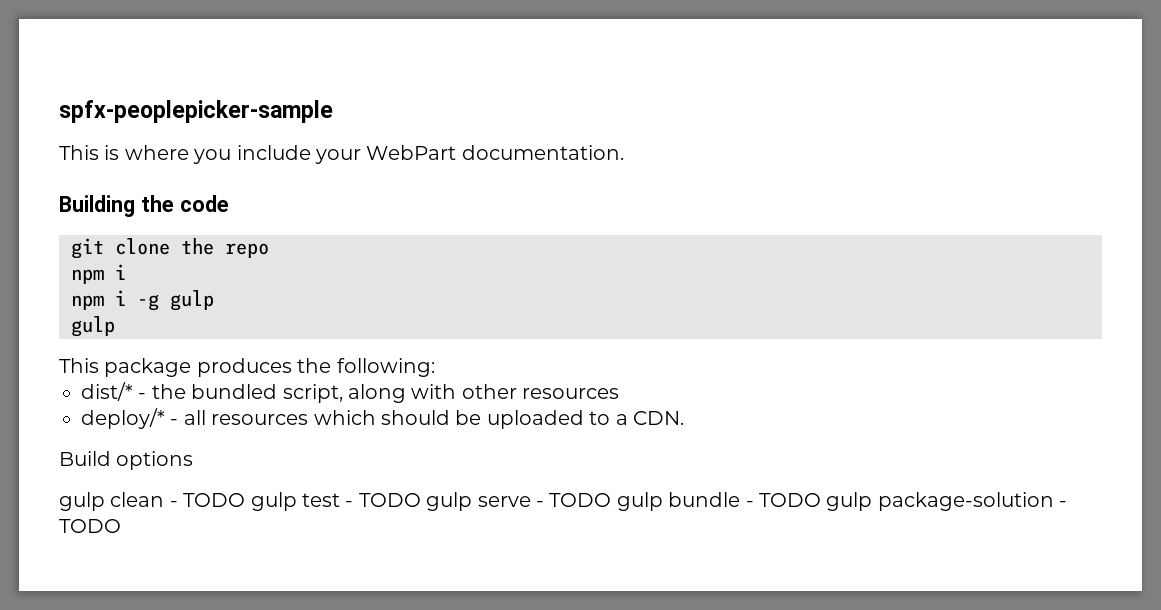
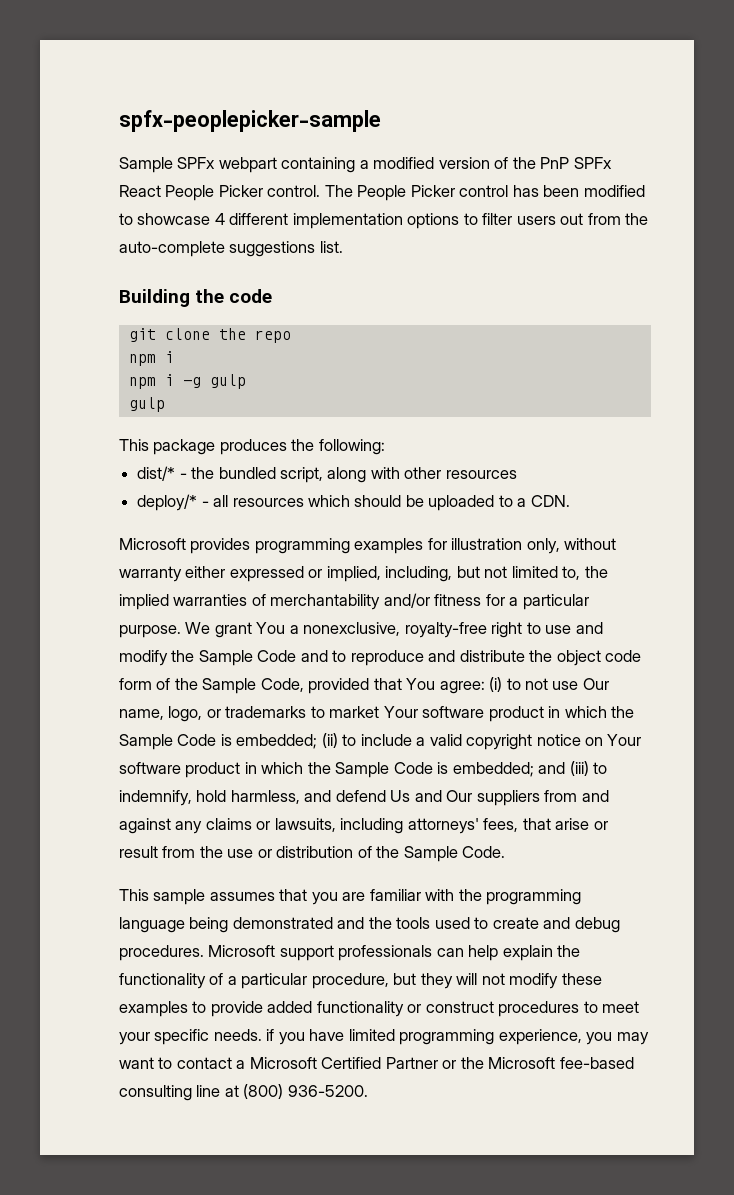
[59,145,624,164] This is where you include your WebPart documentation. -> [119,157,612,173] [119,185,645,201] [119,213,649,229] [119,241,343,257] Sample SPFx webpart containing a modified version of the PnP SPFx React People Picker control. The People Picker control has been modified to showcase 4 different implementation options to filter users out from the auto-complete suggestions list.
[59,451,194,470] [59,492,1068,511] [59,519,121,533] Build options // gulp clean - TODO gulp test - TODO gulp serve - TODO gulp bundle - TODO gulp package-solution - TODO -> [119,538,617,554] [119,566,608,582] [119,593,589,610] [119,622,603,638] [119,650,642,666] [119,677,609,694] [119,706,635,722] [119,733,642,750] [119,761,608,778] [119,790,609,806] [119,818,608,834] [119,846,506,862] [119,889,582,905] [119,917,620,933] [119,945,581,961] [119,973,602,989] [119,1001,640,1017] [119,1029,649,1045] [119,1057,634,1069] [119,1084,368,1101] Microsoft provides programming examples for illustration only, without warranty either expressed or implied, including, but not limited to, the implied warranties of merchantability and/or fitness for a particular purpose. We grant You a nonexclusive, royalty-free right to use and modify the Sample Code and to reproduce and distribute the object code form of the Sample Code, provided that You agree: (i) to not use Our name, logo, or trademarks to market Your software product in which the Sample Code is embedded; (ii) to include a valid copyright notice on Your software product in which the Sample Code is embedded; and (iii) to indemnify, hold harmless, and defend Us and Our suppliers from and against any claims or lawsuits, including attorneys' fees, that arise or result from the use or distribution of the Sample Code. // This sample assumes that you are familiar with the programming language being demonstrated and the tools used to create and debug procedures. Microsoft support professionals can help explain the functionality of a particular procedure, but they will not modify these examples to provide added functionality or construct procedures to meet your specific needs. if you have limited programming experience, you may want to contact a Microsoft Certified Partner or the Microsoft fee-based consulting line at (800) 936-5200.

